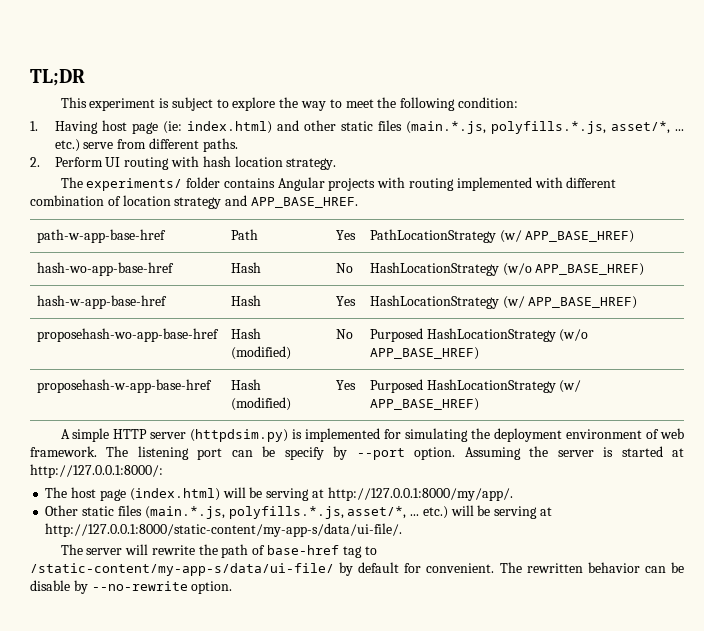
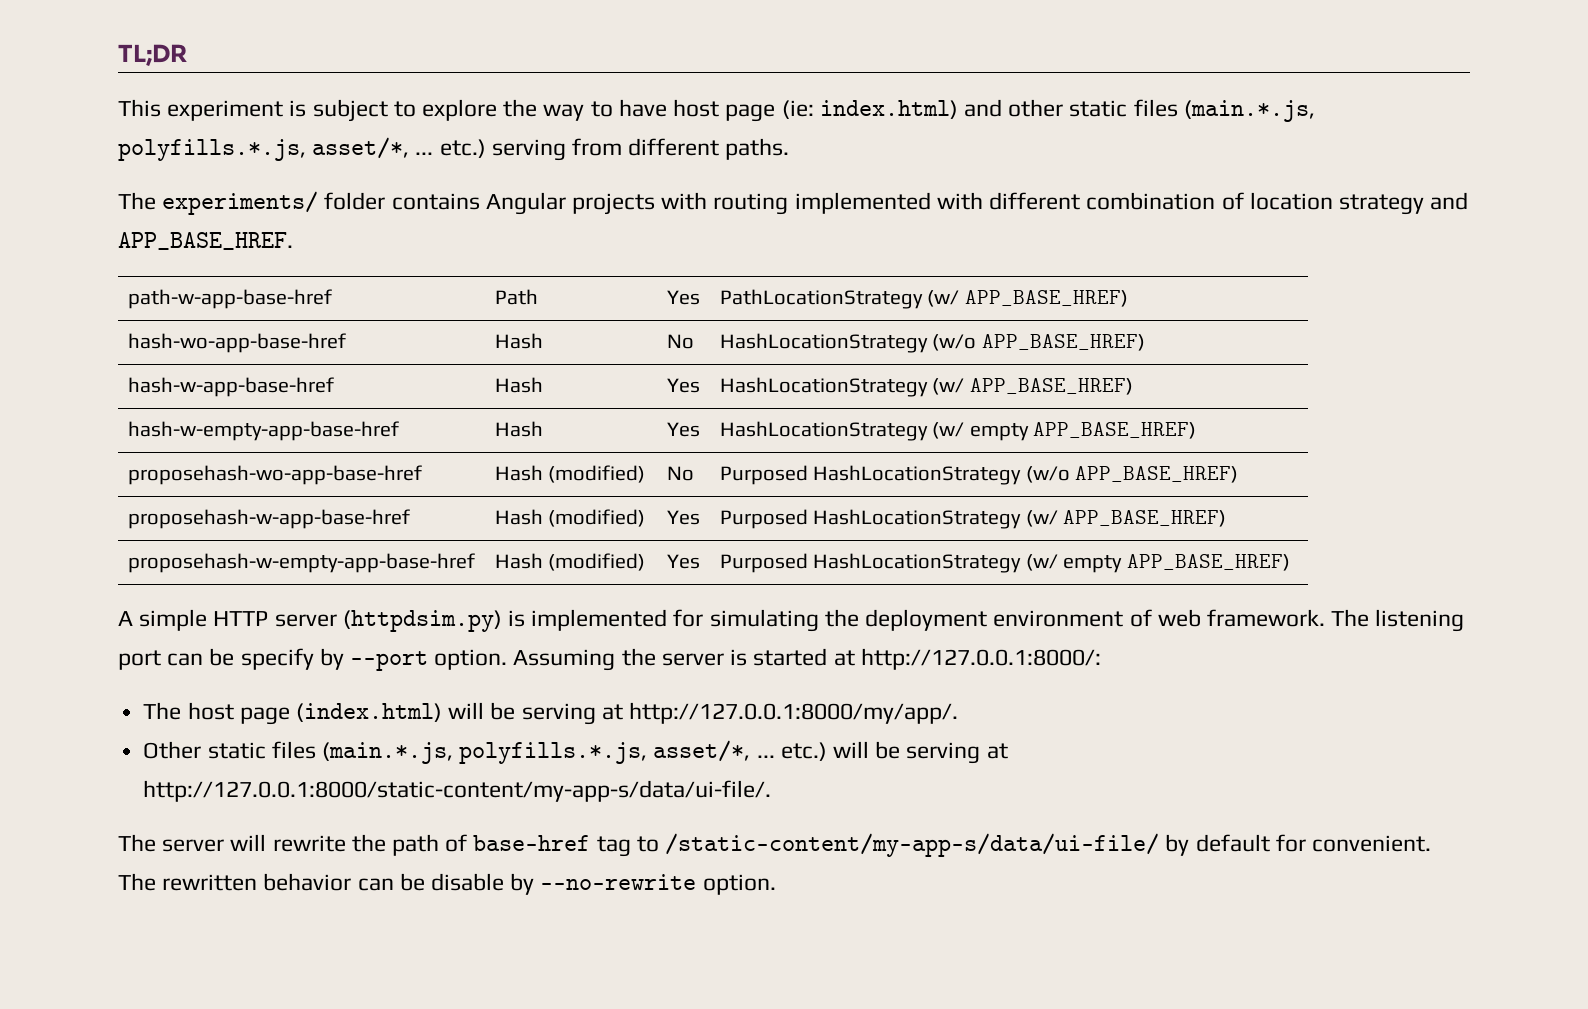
[345,97,518,111] [30,121,98,134] meet the following condition: // 1. Having -> [618,99,667,117] have
[83,142,114,149] serve -> [491,139,566,161] serving
[30,156,337,170] // 2. Perform UI routing with hash location strategy. -> (790, 149) none
(638, 302) none -> [127,421,399,441] [494,421,543,437] [666,422,700,437] [719,421,1197,441] // hash-w-empty-app-base-href | Hash | Yes | HashLocationStrategy (w/ empty APP_BASE_HREF)
(479, 404) none -> [127,553,475,573] [494,553,646,571] [666,554,700,569] [719,553,1290,573] // proposehash-w-empty-app-base-href | Hash (modified) | Yes | Purposed HashLocationStrategy (w/ empty APP_BASE_HREF)

